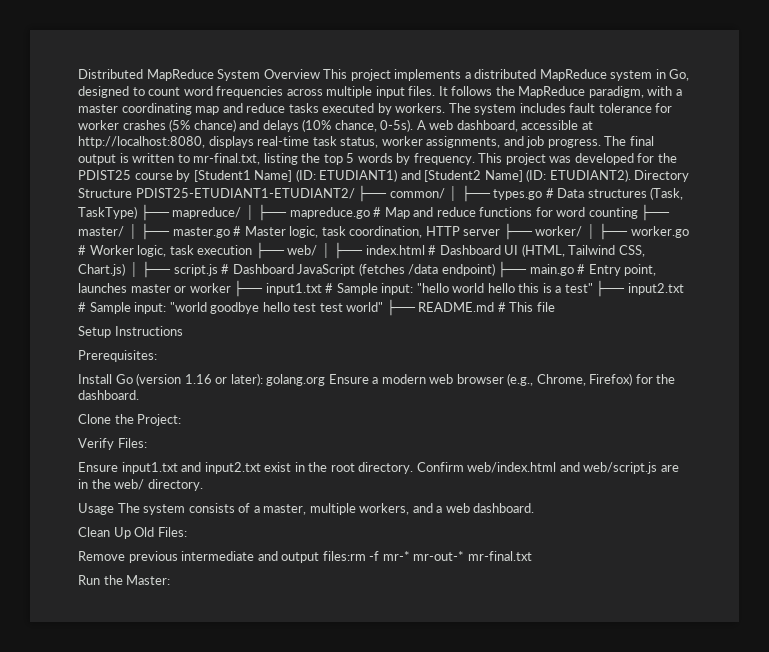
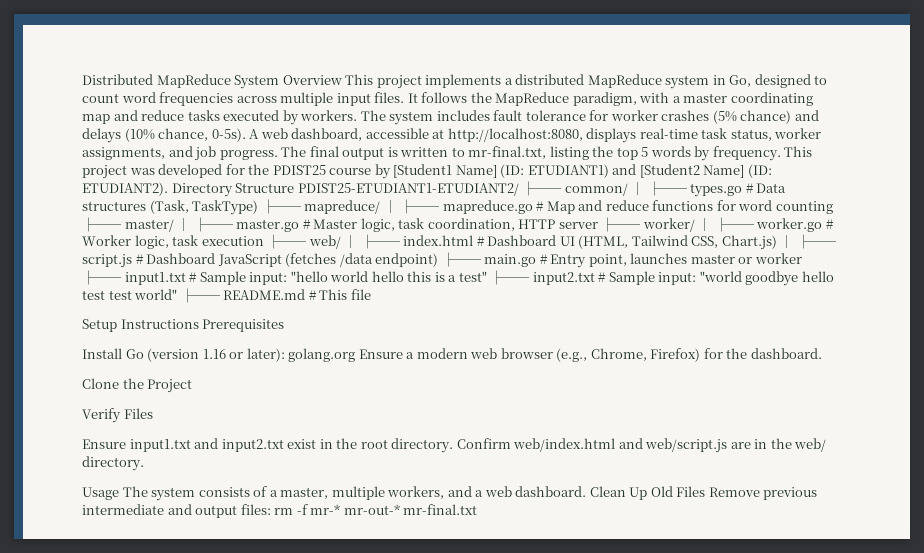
[78,350,157,362] // Prerequisites: -> [202,319,285,332] Prerequisites
[137,414,182,426] Project: -> [147,379,193,393] Project
[117,438,147,448] Files: -> [123,408,153,419] Files
(535, 508) // -> (587, 491) none
[157,527,187,537] Files: // -> [676,486,706,497] Files
[322,551,366,561] files:rm -> [240,504,294,515] files: rm
[78,575,171,585] // Run the Master: -> (478, 509) none

